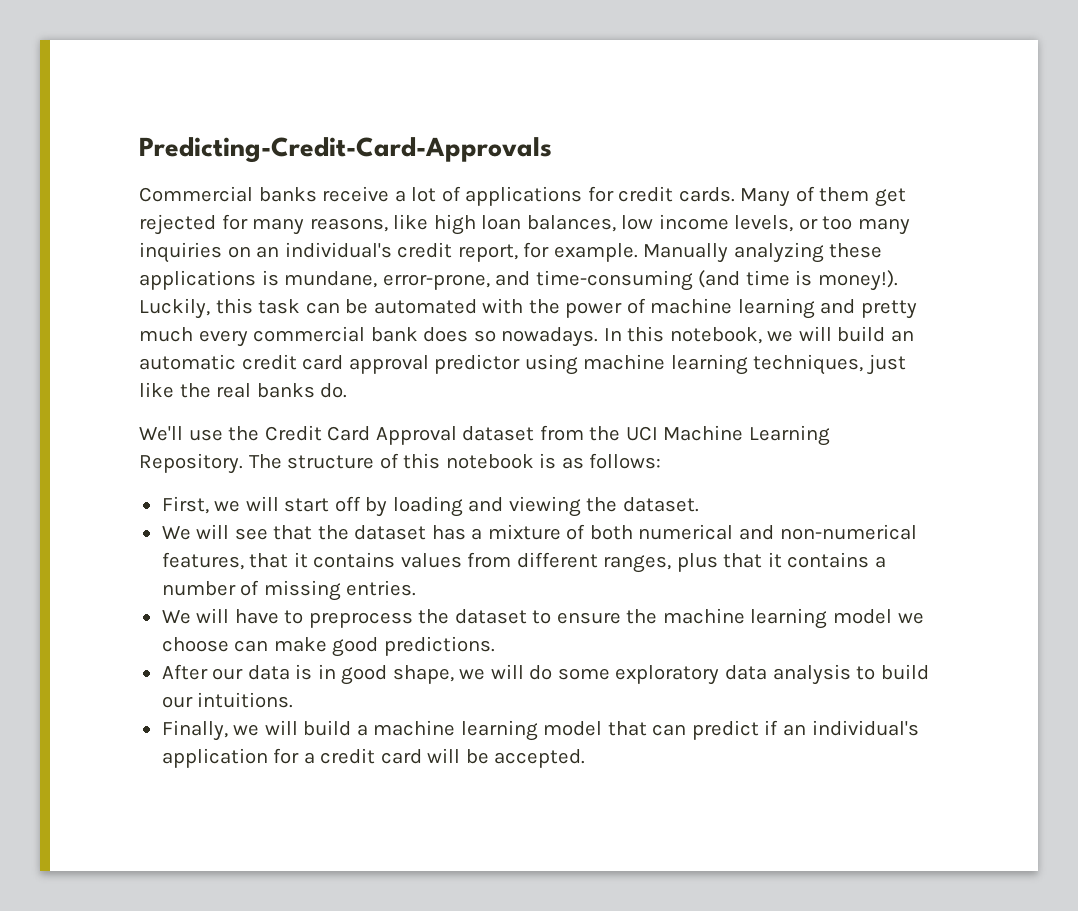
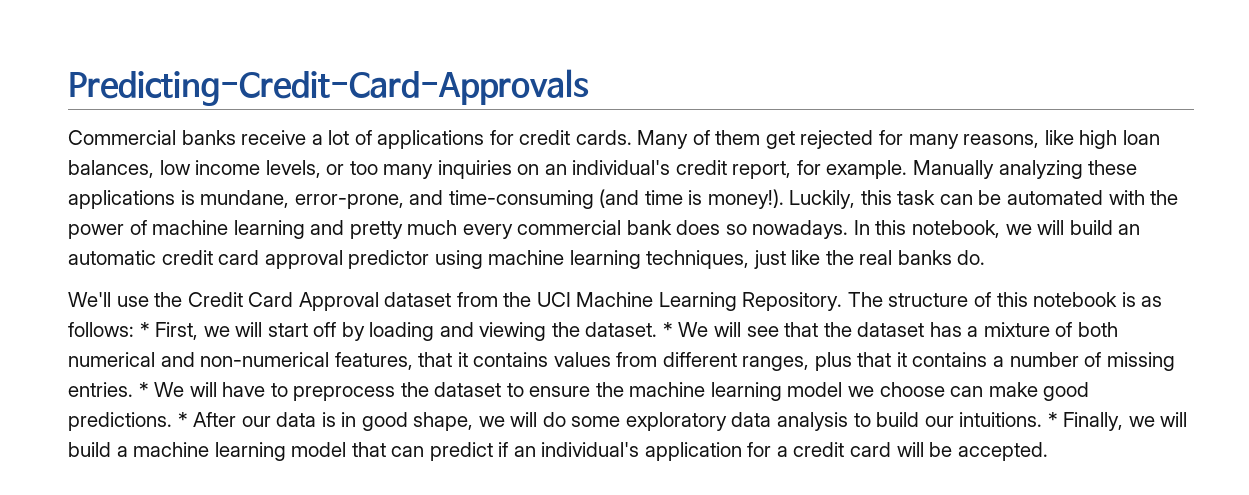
(662, 461) // -> [139,322,150,337] *
(699, 504) // -> [662,322,673,337] *
(417, 588) // -> [138,382,149,397] *
(495, 646) // -> [177,412,188,427] *
(294, 700) // -> [1047,412,1058,427] *

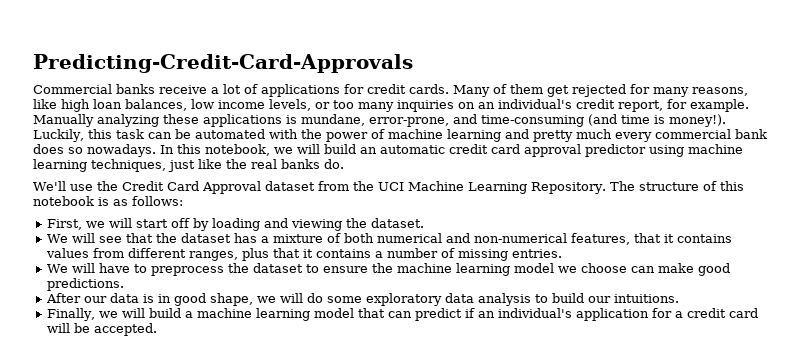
[139,322,150,337] * -> (183, 201) //
[662,322,673,337] * -> (424, 223) //
[138,382,149,397] * -> (562, 253) //
[177,412,188,427] * -> (124, 284) //
[1047,412,1058,427] * -> (679, 298) //

